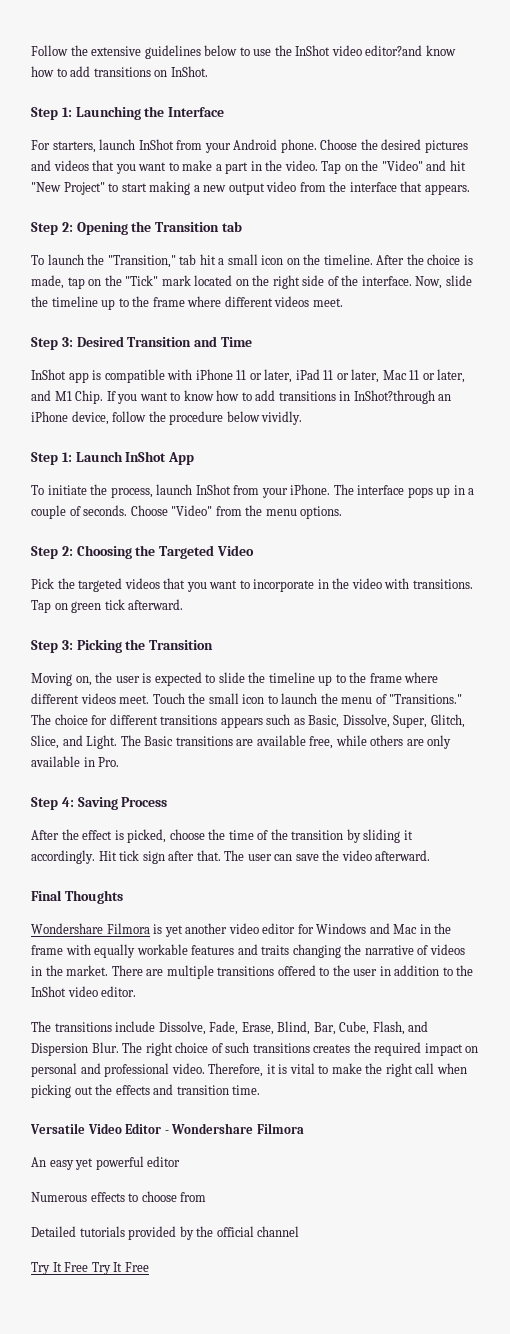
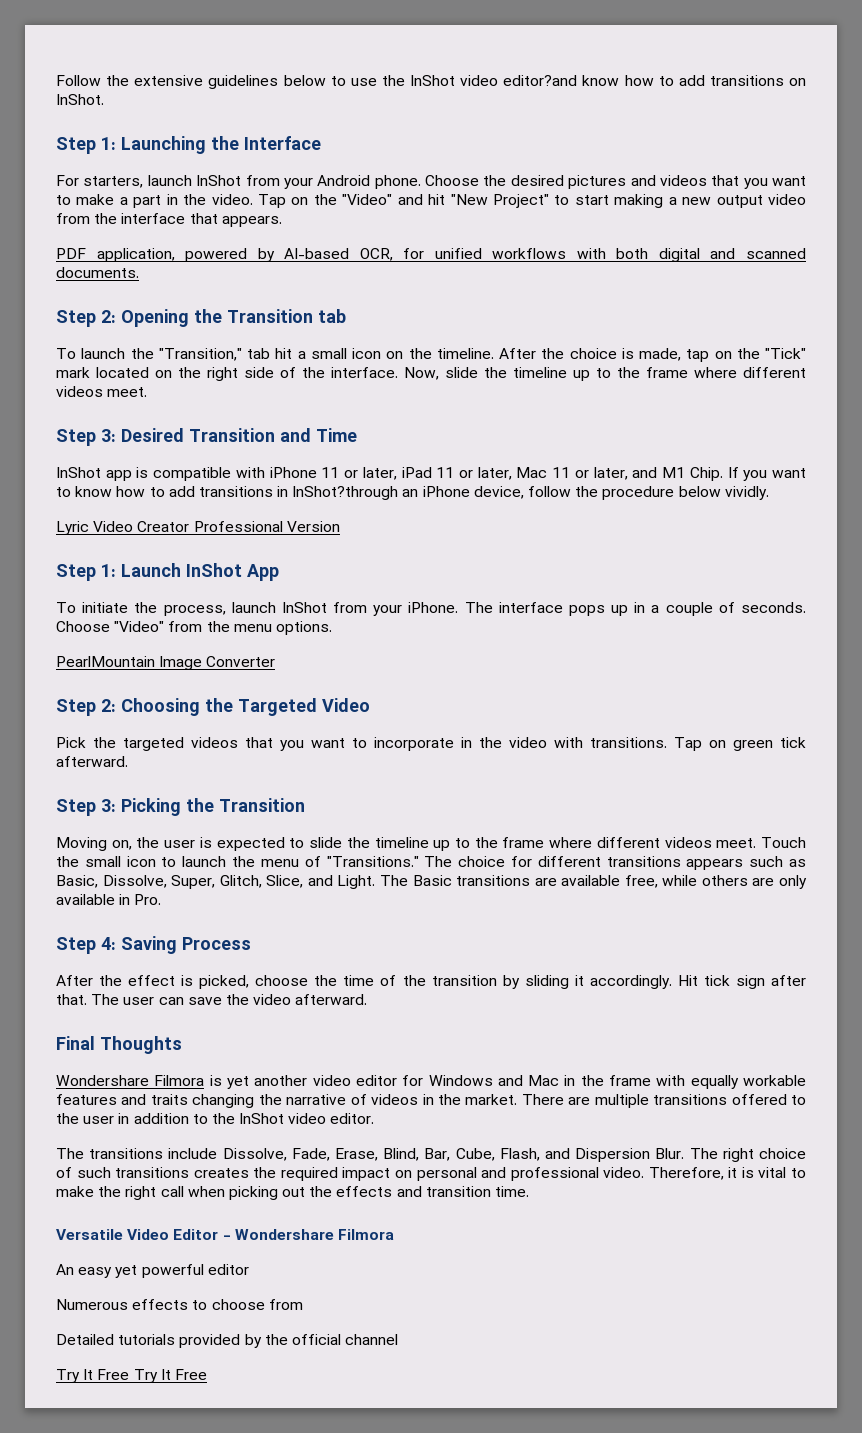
(470, 189) none -> [56,248,807,262] [56,267,139,278] // PDF application, powered by AI-based OCR, for unified workflows with both digital and scanned documents.
(303, 418) none -> [56,521,340,535] // Lyric Video Creator Professional Version
(343, 512) none -> [56,656,276,670] // PearlMountain Image Converter

